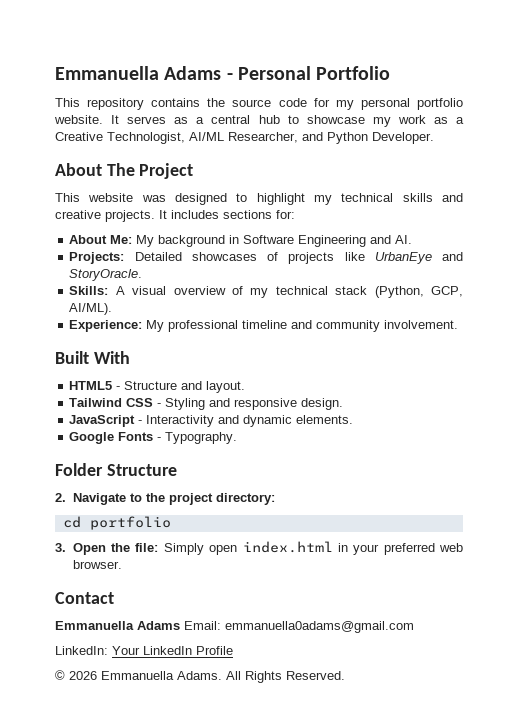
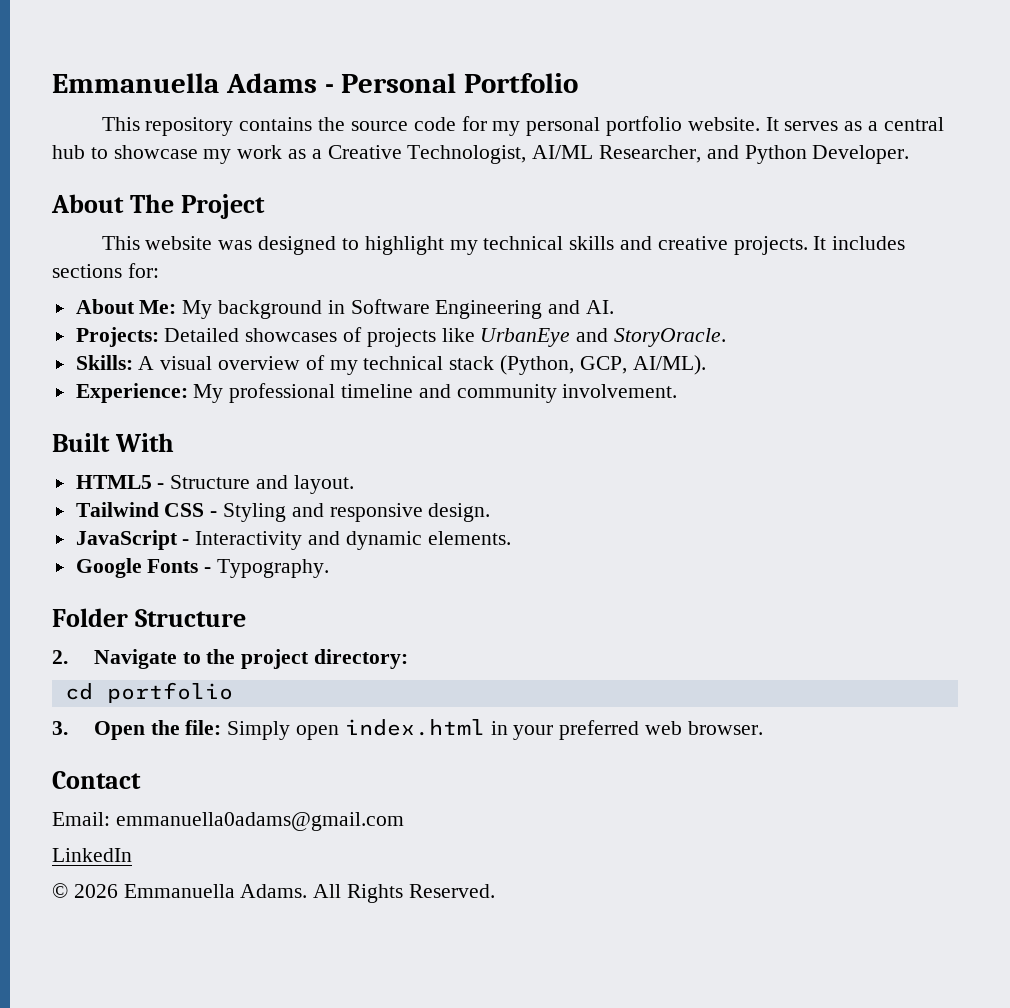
[55,621,180,630] Emmanuella Adams -> (141, 780) none
[55,646,140,655] LinkedIn: Your -> (404, 821) none
[196,646,233,655] Profile -> (132, 855) none

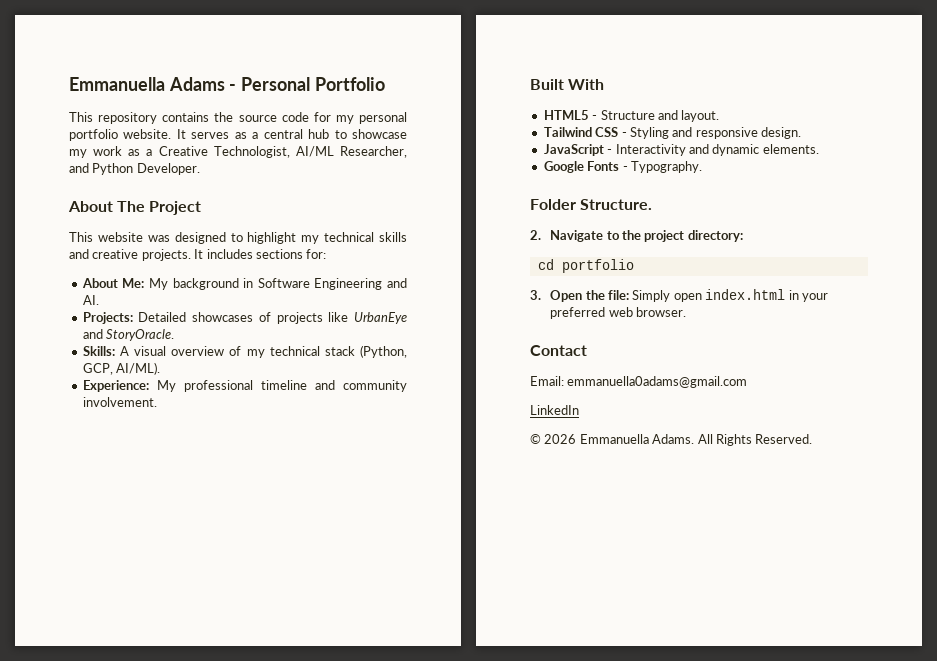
[135,609,247,627] Structure -> [580,199,653,210] Structure.

